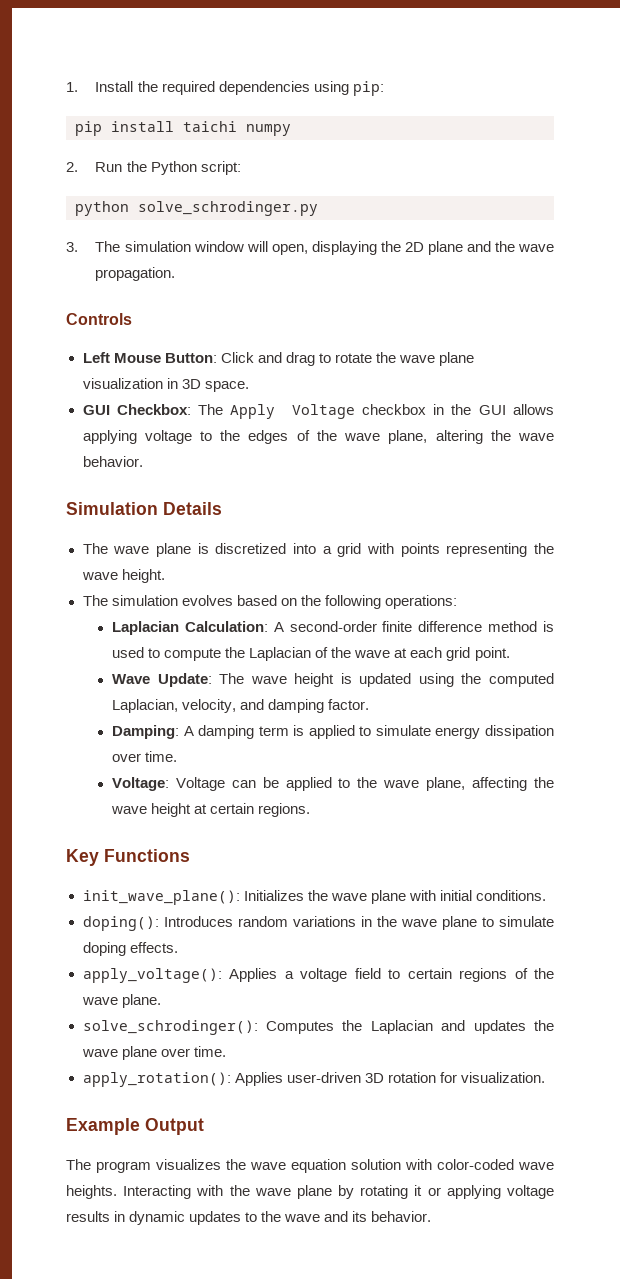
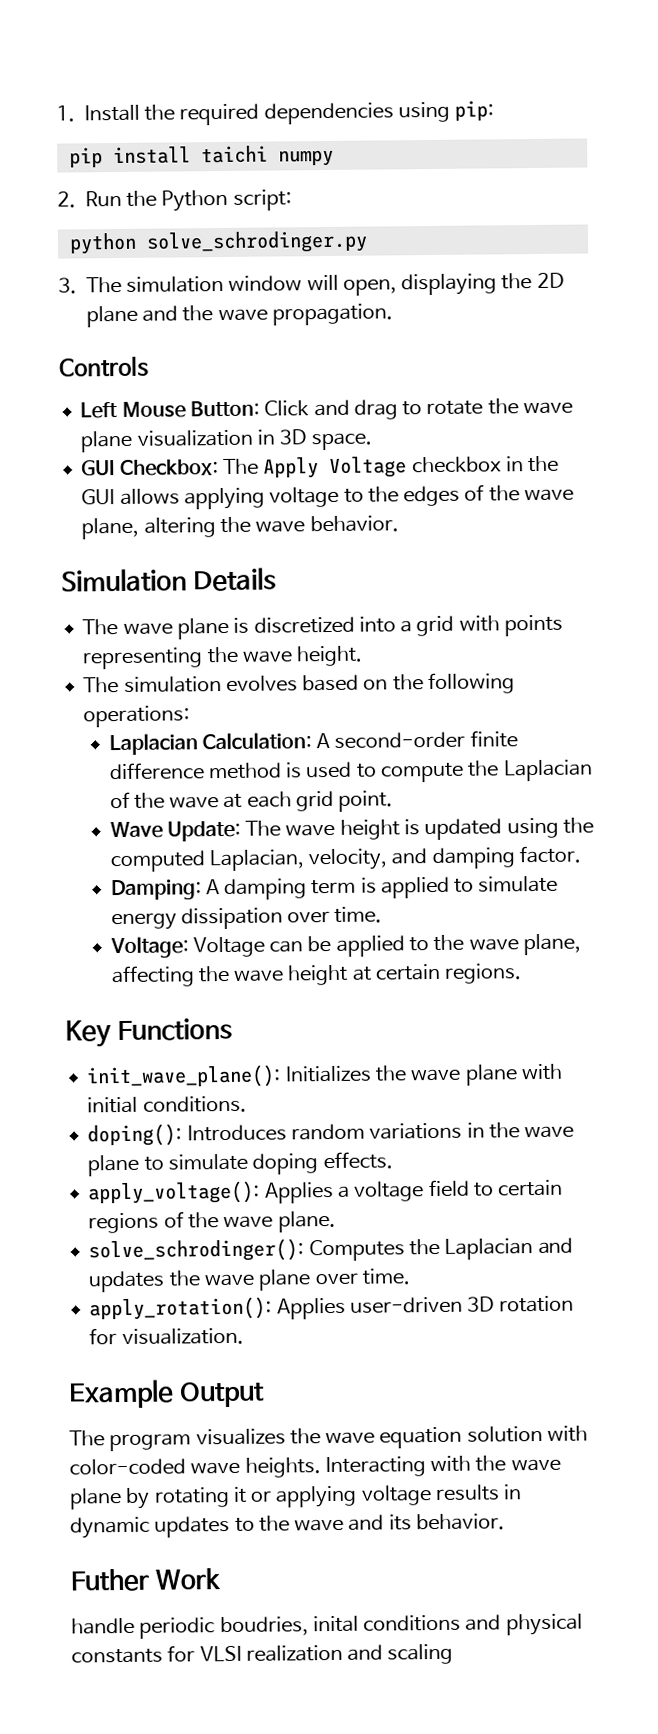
(432, 1216) none -> [70,1568,222,1592] [71,1613,583,1639] [71,1643,454,1665] // Futher Work // handle periodic boudries, inital conditions and physical constants for VLSI realization and scaling

